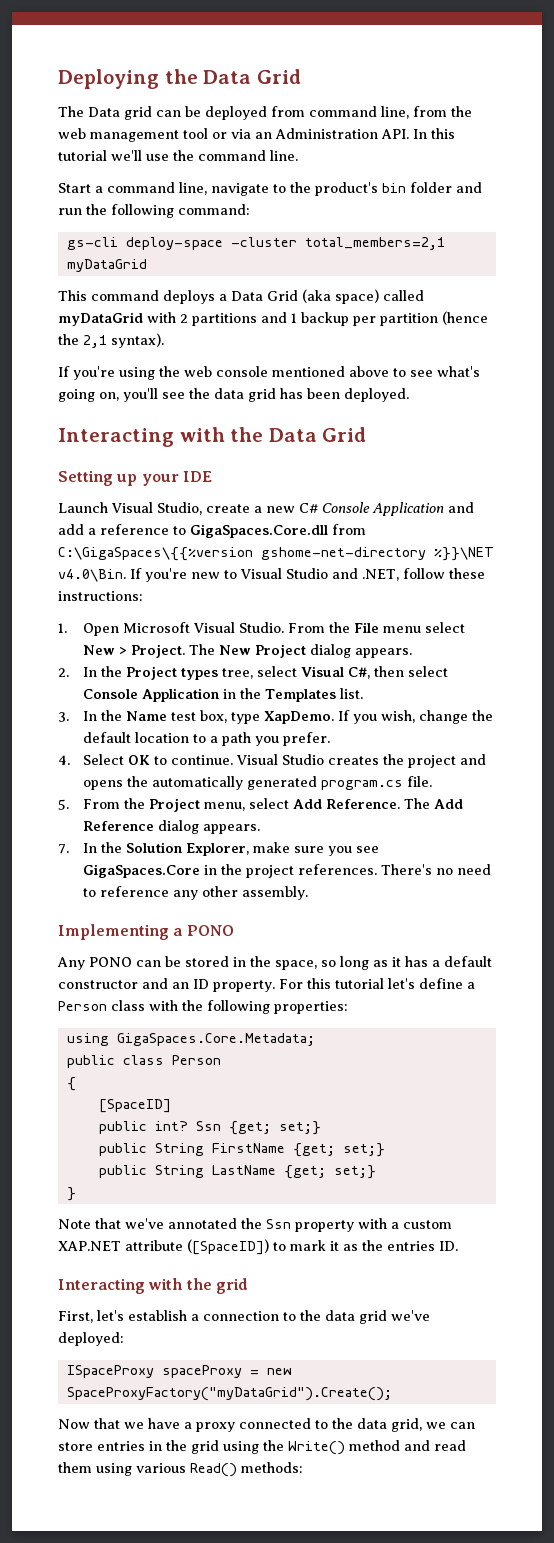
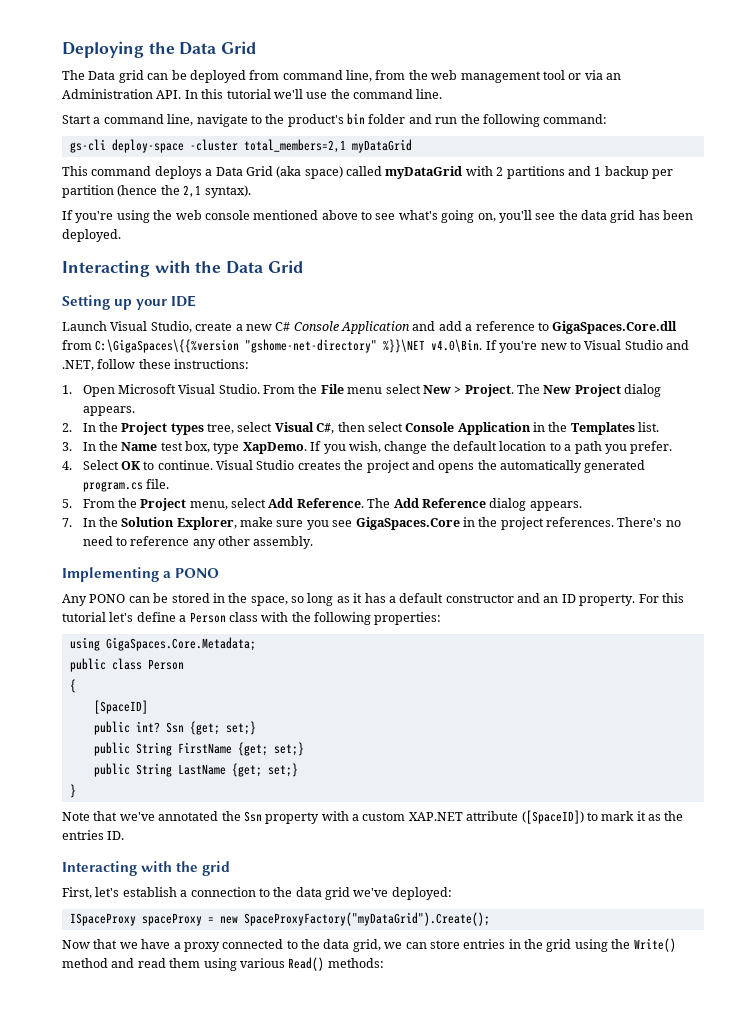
[261,547,426,560] gshome-net-directory -> [245,339,378,353] "gshome-net-directory"

